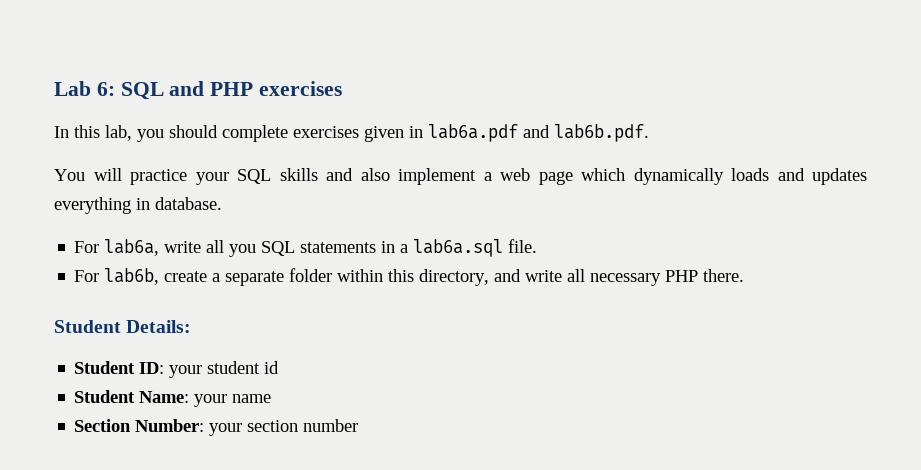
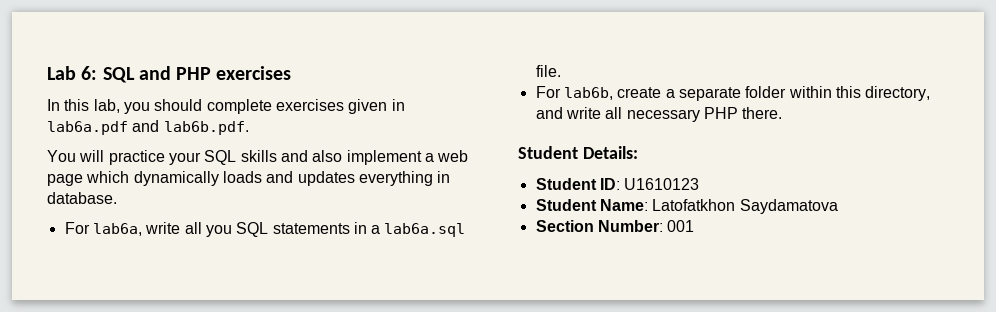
[169,361,280,378] your student id -> [624,178,700,190] U1610123
[194,394,272,407] your name -> [652,199,838,214] Latofatkhon Saydamatova
[209,419,359,436] your section number -> [667,220,695,232] 001

